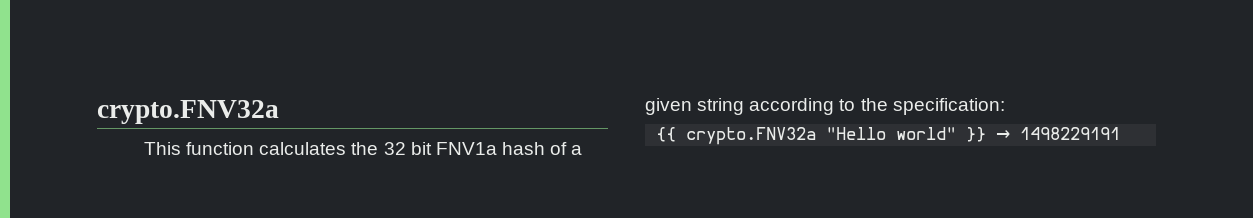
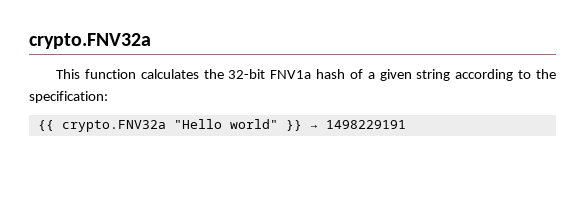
[383,142,432,155] 32 bit -> [228,69,266,79] 32-bit

